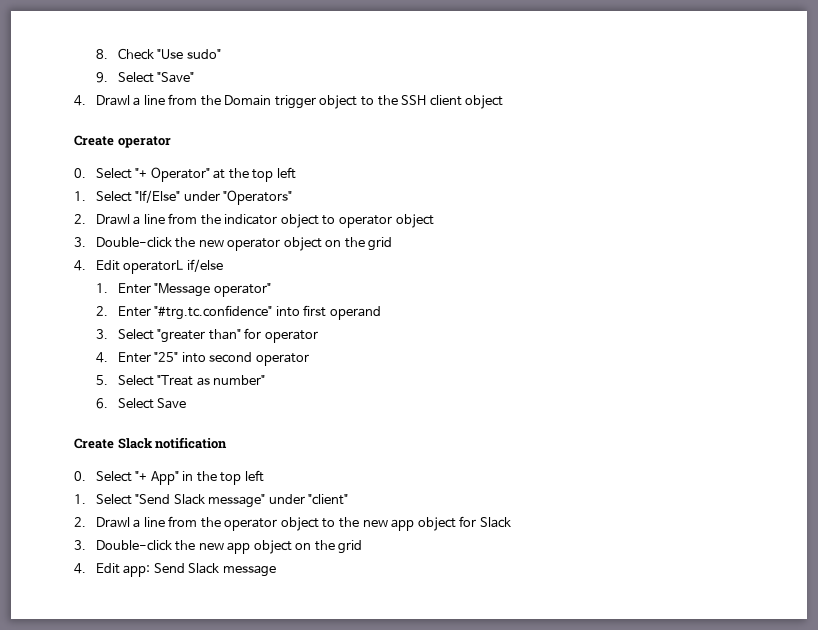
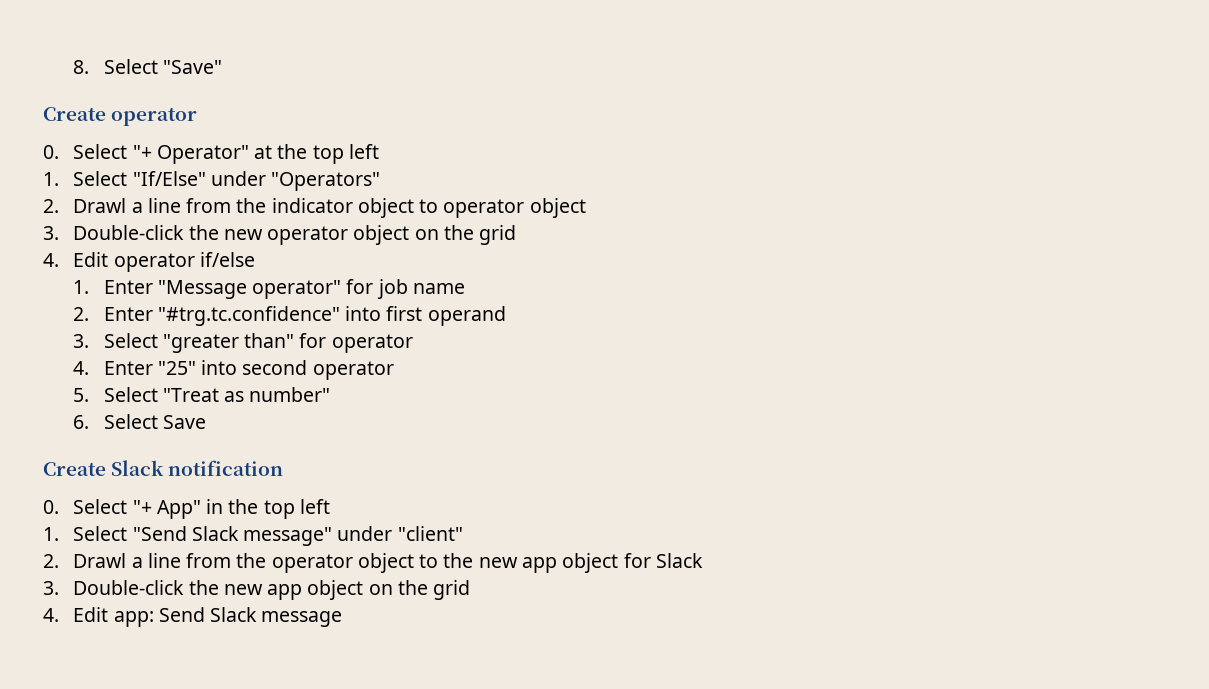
[117,48,221,60] [95,72,195,83] [74,94,504,109] Check "Use sudo" // 9. Select "Save" // 4. Drawl a line from the Domain trigger object to the SSH client object -> [103,59,222,74] Select "Save"
[123,260,184,274] operatorL -> [113,253,195,272] operator
(271, 290) none -> [346,279,466,299] for job name

